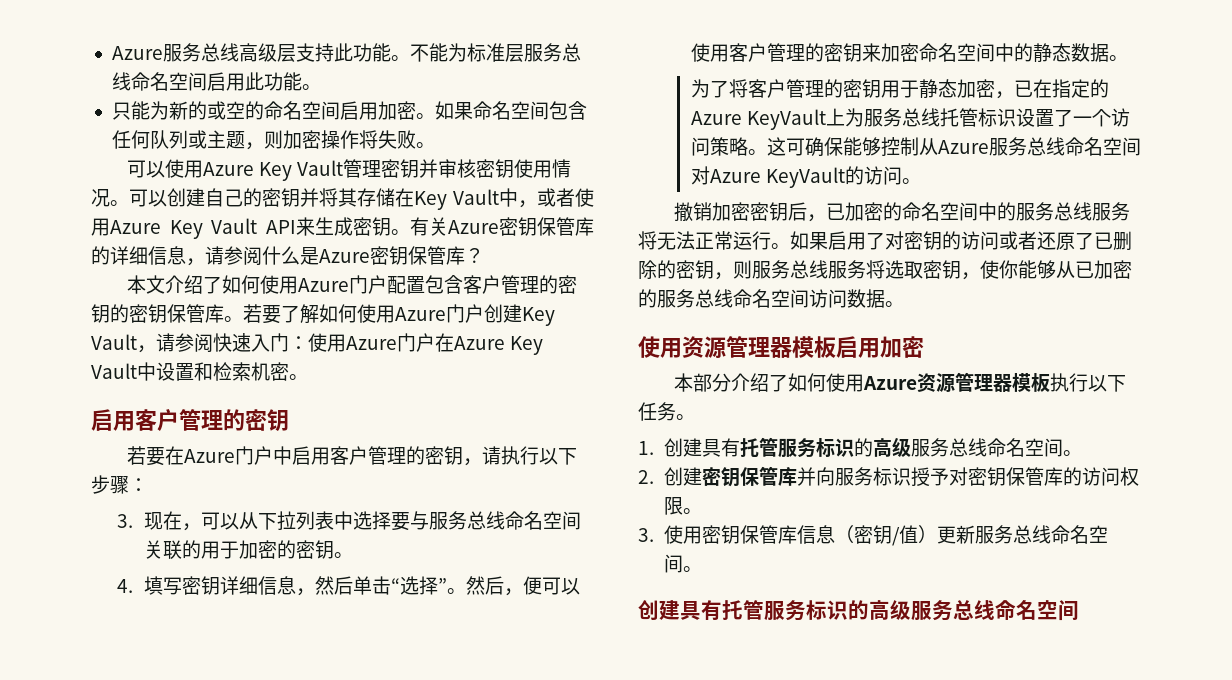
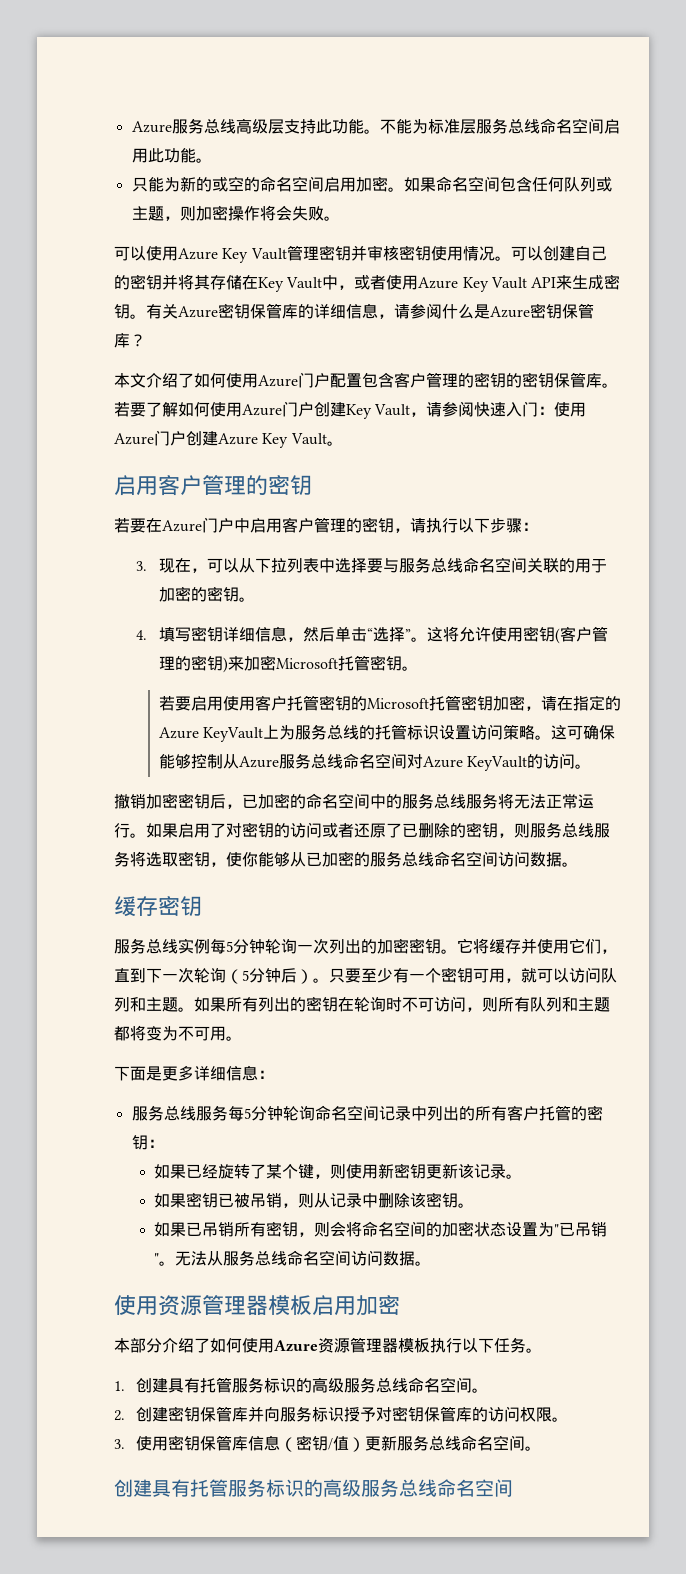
(378, 139) none -> [275,205,292,221] 会
[435,333,544,355] [91,362,289,381] 在Azure Key Vault中设置和检索机密 -> [186,431,327,448] 创建Azure Key Vault
[465,576,580,596] [690,43,1128,62] [690,79,1033,99] 然后，便可以使用客户管理的密钥来加密命名空间中的静态数据。 // 为了将客户管理的密钥用于静态加密，已 -> [426,626,608,644] [158,655,418,673] [158,695,557,711] 这将允许使用密钥(客户管理的密钥)来加密Microsoft托管密钥。 // 若要启用使用客户托管密钥的Microsoft托管密钥加密，请
(940, 117) none -> [359,725,376,740] 的
[1053,109,1111,127] 了一个 -> (472, 732) none
(904, 304) none -> [114,896,202,917] [114,938,617,954] [114,967,617,984] [114,996,610,1012] [114,1025,242,1041] [114,1065,274,1081] [131,1105,603,1121] [131,1135,164,1150] [154,1163,523,1179] [154,1192,475,1208] [154,1221,608,1237] [154,1250,432,1266] // 缓存密钥 // 服务总线实例每5分钟轮询一次列出的加密密钥。它将缓存并使用它们，直到下一次轮询（5分钟后）。只要至少有一个密钥可用，就可以访问队列和主题。如果所有列出的密钥在轮询时不可访问，则所有队列和主题都将变为不可用。 // 下面是更多详细信息： // 服务总线服务每5分钟轮询命名空间记录中列出的所有客户托管的密钥： // 如果已经旋转了某个键，则使用新密钥更新该记录。 // 如果密钥已被吊销，则从记录中删除该密钥。 // 如果已吊销所有密钥，则会将命名空间的加密状态设置为"已吊销"。无法从服务总线命名空间访问数据。

